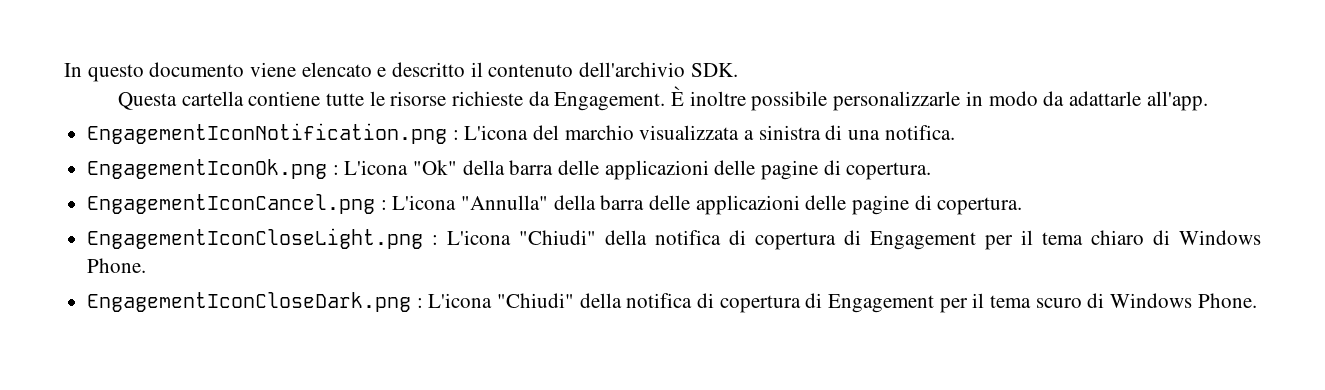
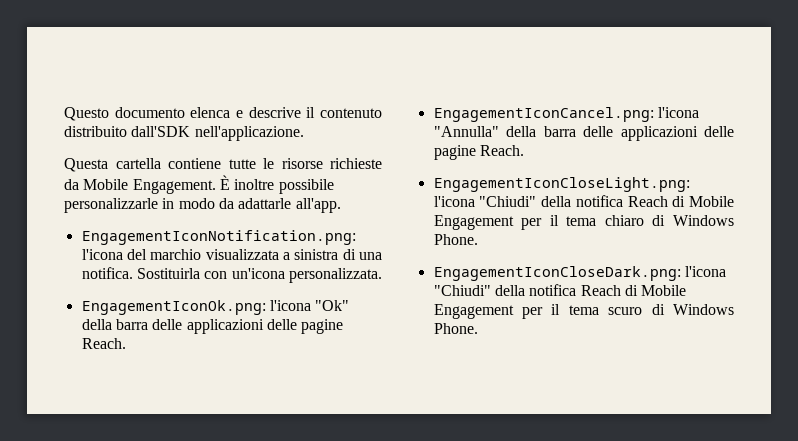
[64,62,738,82] In questo documento viene elencato e descritto il contenuto dell'archivio SDK. -> [64,107,383,121] [64,126,304,141] Questo documento elenca e descrive il contenuto distribuito dall'SDK nell'applicazione.
(550, 98) none -> [83,179,129,190] Mobile
[87,123,529,144] EngagementIconNotification.png : L'icona -> [81,230,356,245] [81,249,123,260] EngagementIconNotification.png: l'icona
[87,159,409,179] // EngagementIconOk.png : L'icona -> [136,268,382,283] [81,300,311,315] Sostituirla con un'icona personalizzata. // EngagementIconOk.png: l'icona
[823,160,932,180] [87,194,457,214] di copertura. // EngagementIconCancel.png : L'icona -> [81,338,126,349] [433,107,699,122] Reach. // EngagementIconCancel.png: l'icona
[914,195,1023,215] [87,228,862,250] di copertura. // EngagementIconCloseLight.png : L'icona "Chiudi" della notifica di copertura di -> [479,145,524,156] [433,177,690,192] [433,195,734,207] Reach. // EngagementIconCloseLight.png: l'icona "Chiudi" della notifica Reach di Mobile
[87,292,823,313] EngagementIconCloseDark.png : L'icona "Chiudi" della notifica di copertura di -> [433,266,726,281] [433,284,687,296] EngagementIconCloseDark.png: l'icona "Chiudi" della notifica Reach di Mobile

